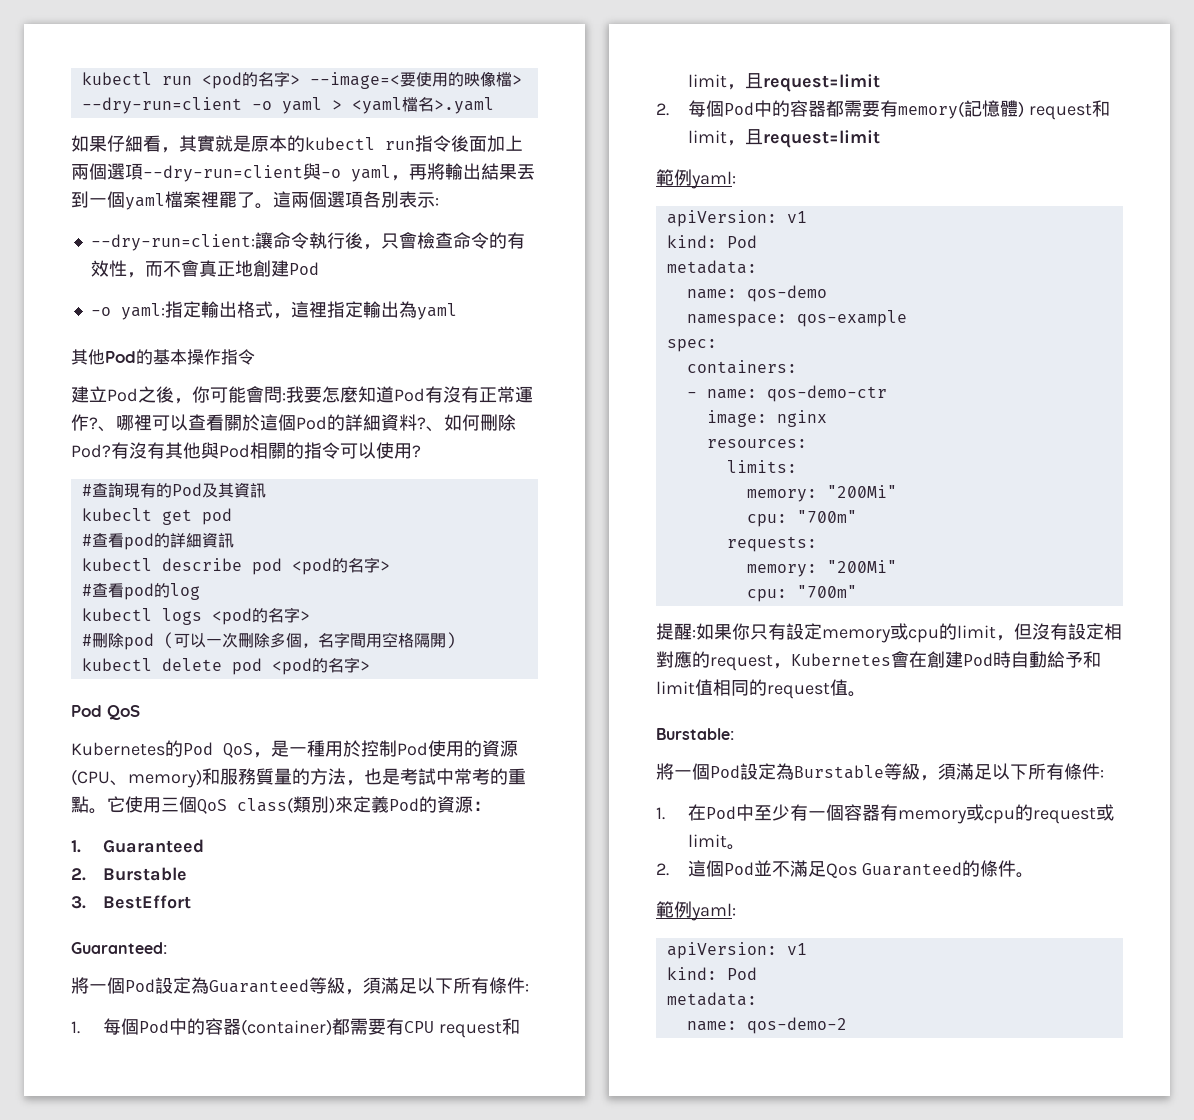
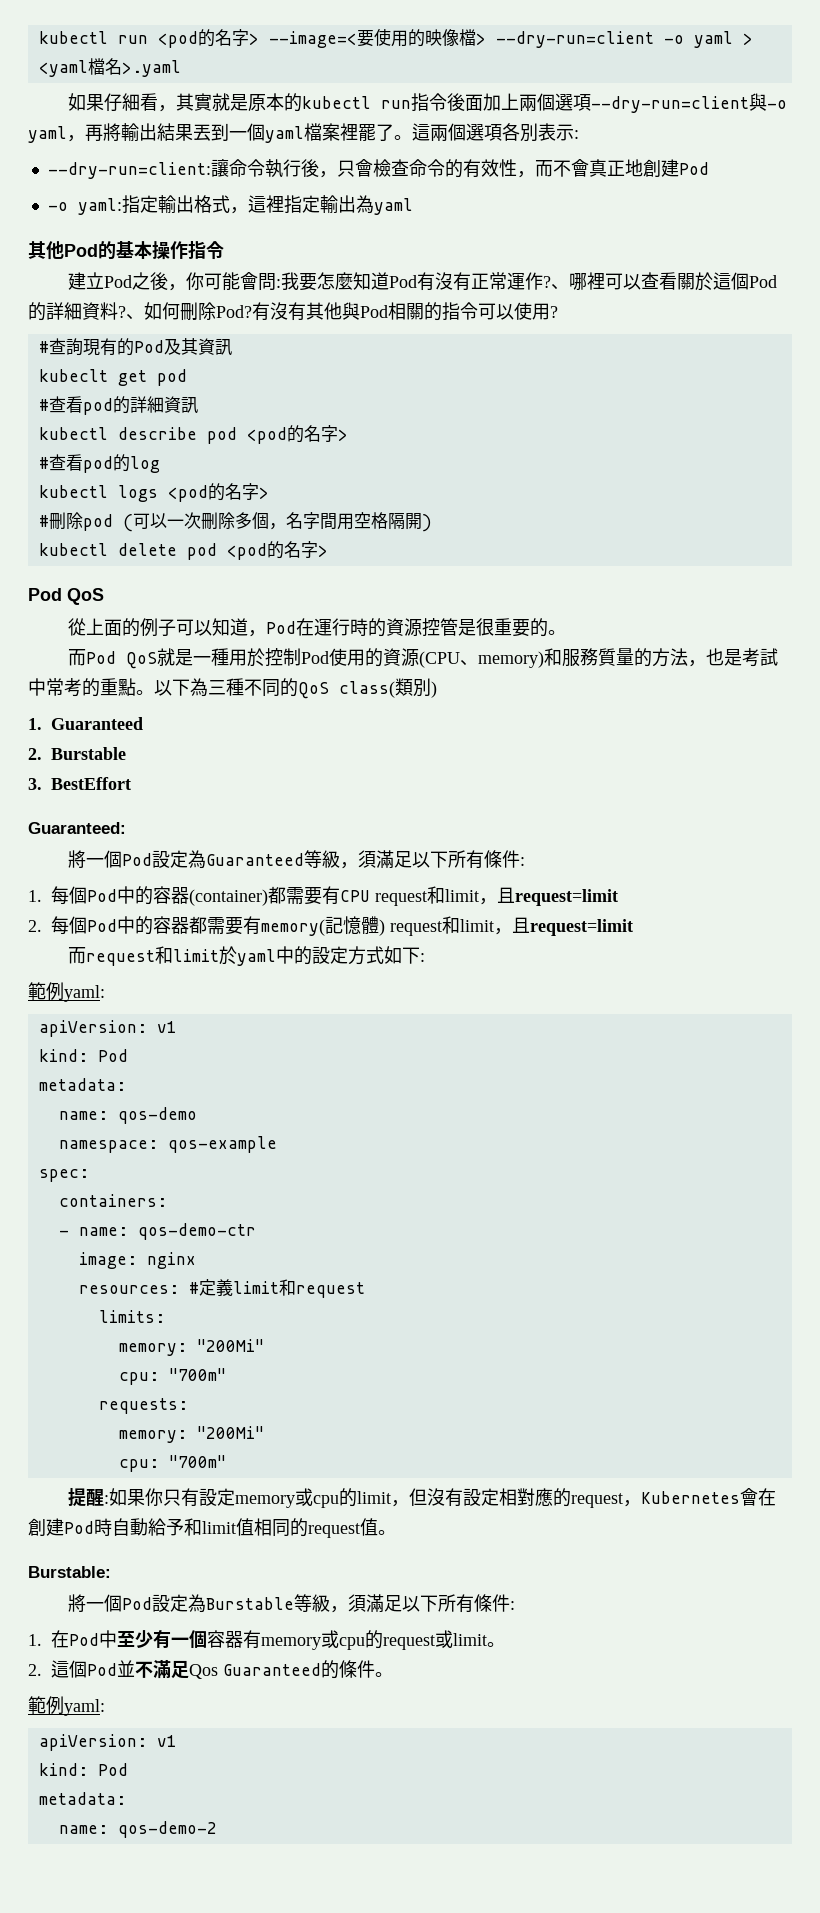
[71,740,271,758] Kubernetes的Pod QoS， -> [68,618,567,637] [68,648,176,669] 從上面的例子可以知道，Pod在運行時的資源控管是很重要的。 // 而Pod QoS就
[107,796,197,813] 它使用三個 -> [154,678,298,697] 以下為三種不同的
[335,796,491,813] 來定義Pod的資源： -> (437, 689) none
(880, 139) none -> [68,946,426,966] // 而request和limit於yaml中的設定方式如下:
(807, 443) none -> [188,1279,365,1298] #定義limit和request

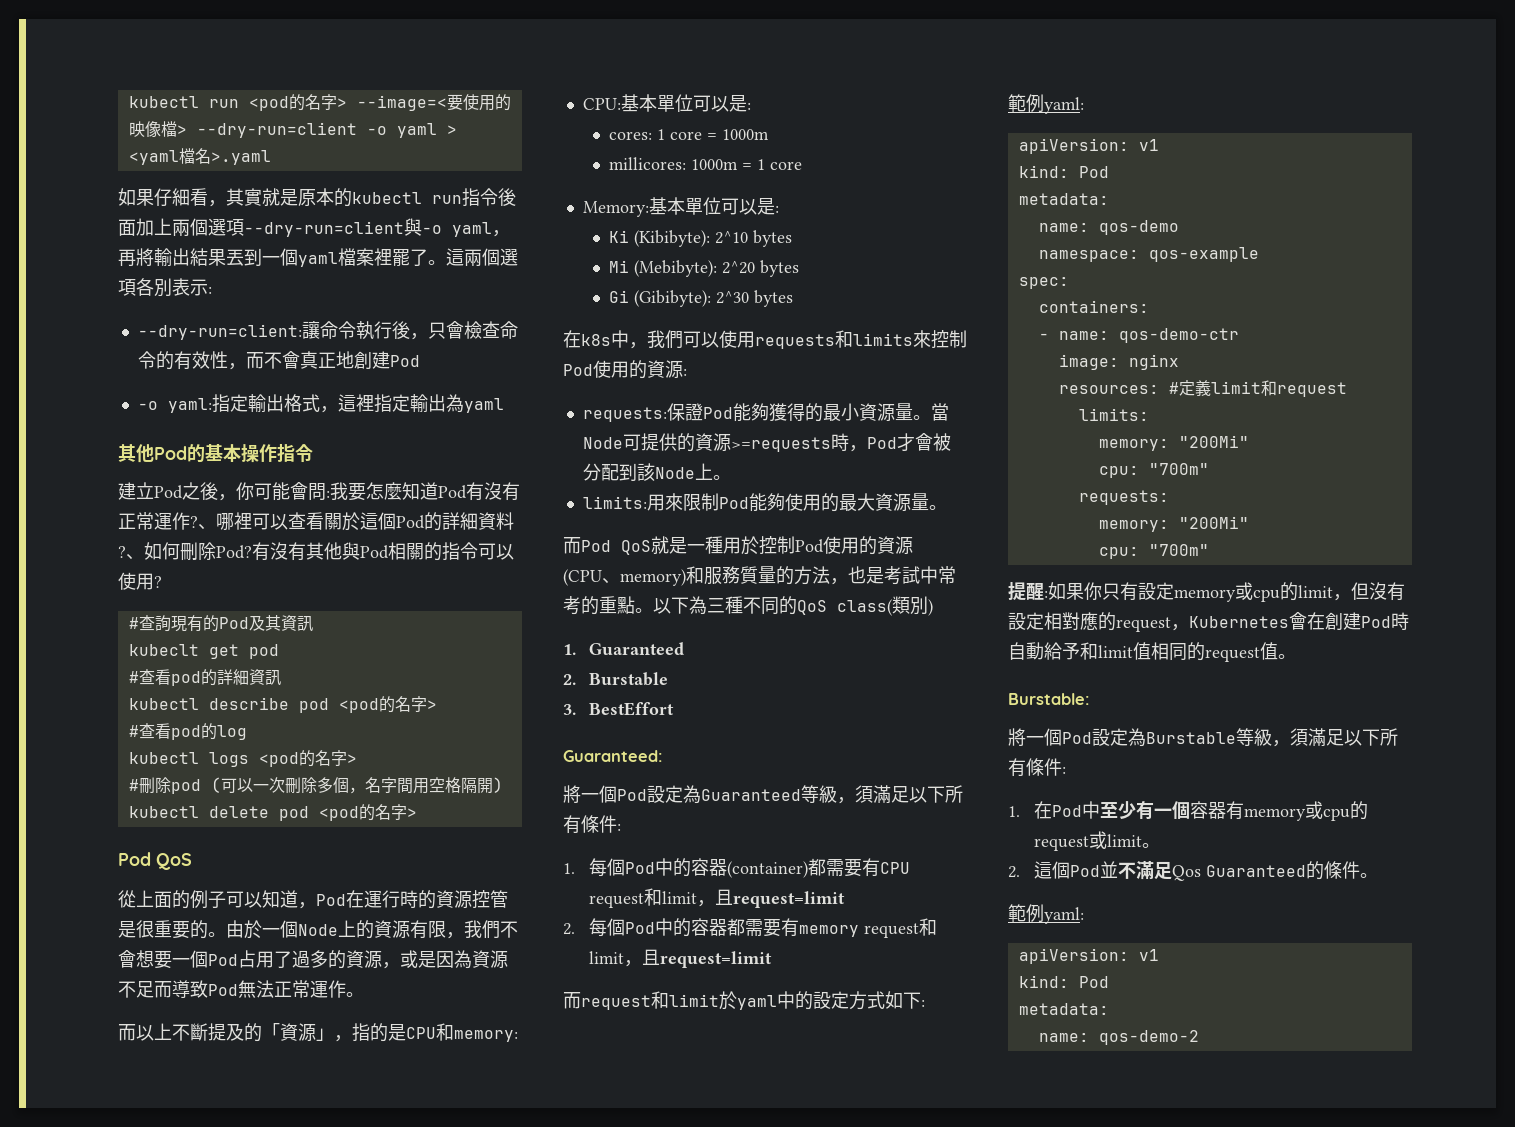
(567, 632) none -> [226,920,518,939] [118,950,508,969] [118,980,364,998] [118,1023,518,1042] [582,94,751,112] [608,129,769,140] [608,157,802,170] [582,197,779,217] [608,230,792,247] [608,260,799,277] [608,290,793,307] [563,330,967,349] [563,360,687,379] [582,403,949,422] [582,433,951,452] [582,463,731,481] [582,493,947,512] 由於一個Node上的資源有限，我們不會想要一個Pod占用了過多的資源，或是因為資源不足而導致Pod無法正常運作。 // 而以上不斷提及的「資源」，指的是CPU和memory: // CPU:基本單位可以是: // cores: 1 core = 1000m // millicores: 1000m = 1 core // Memory:基本單位可以是: // Ki (Kibibyte): 2^10 bytes // Mi (Mebibyte): 2^20 bytes // Gi (Gibibyte): 2^30 bytes // 在k8s中，我們可以使用requests和limits來控制Pod使用的資源: // requests:保證Pod能夠獲得的最小資源量。當Node可提供的資源>=requests時，Pod才會被分配到該Node上。 // limits:用來限制Pod能夠使用的最大資源量。
[261,916,385,936] memory(記憶體) -> [799,925,860,937] memory

